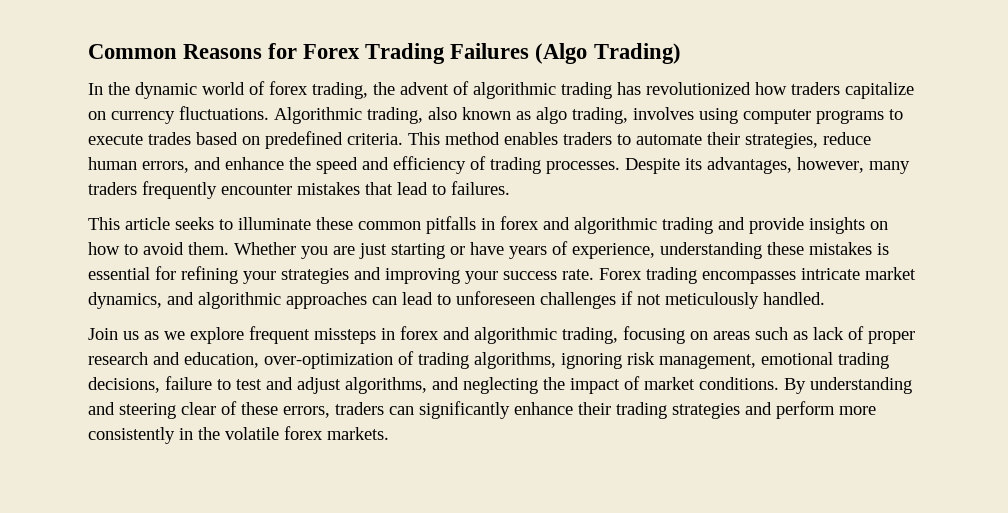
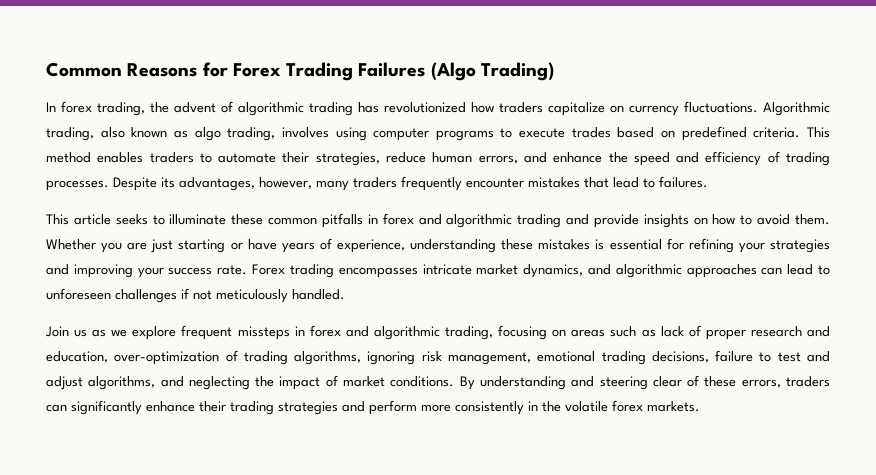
[108,81,265,99] the dynamic world of -> (56, 107) none

